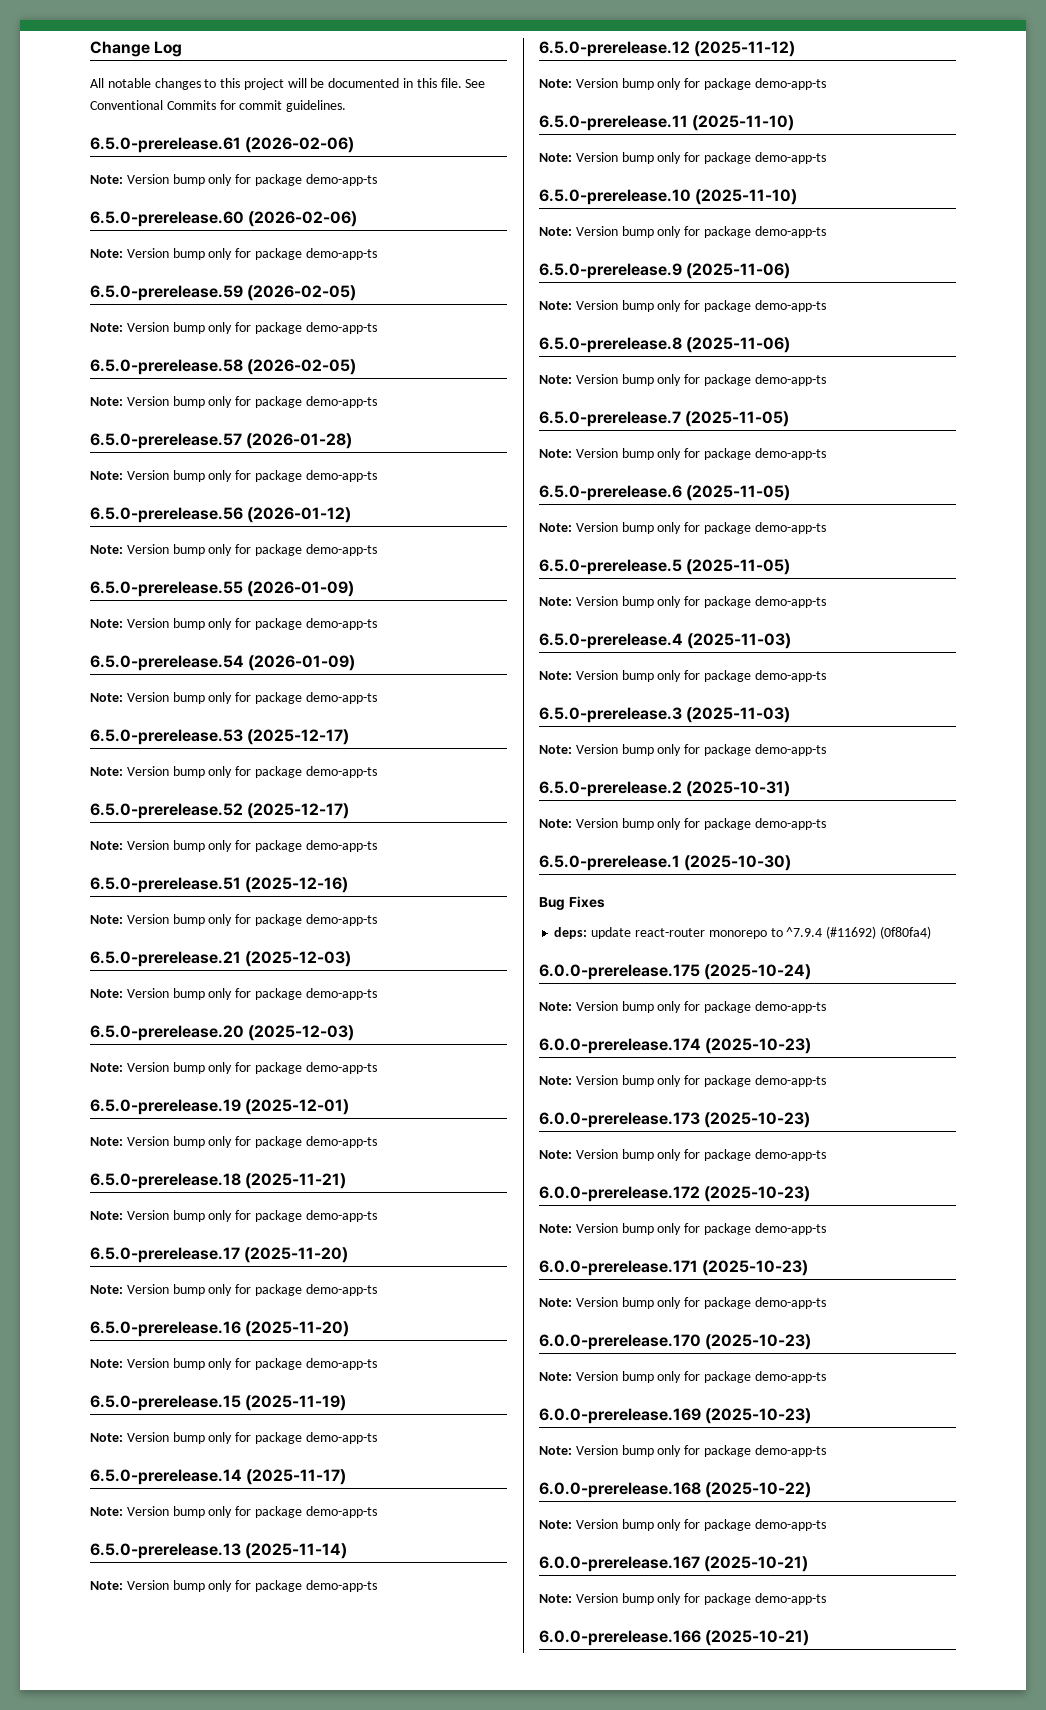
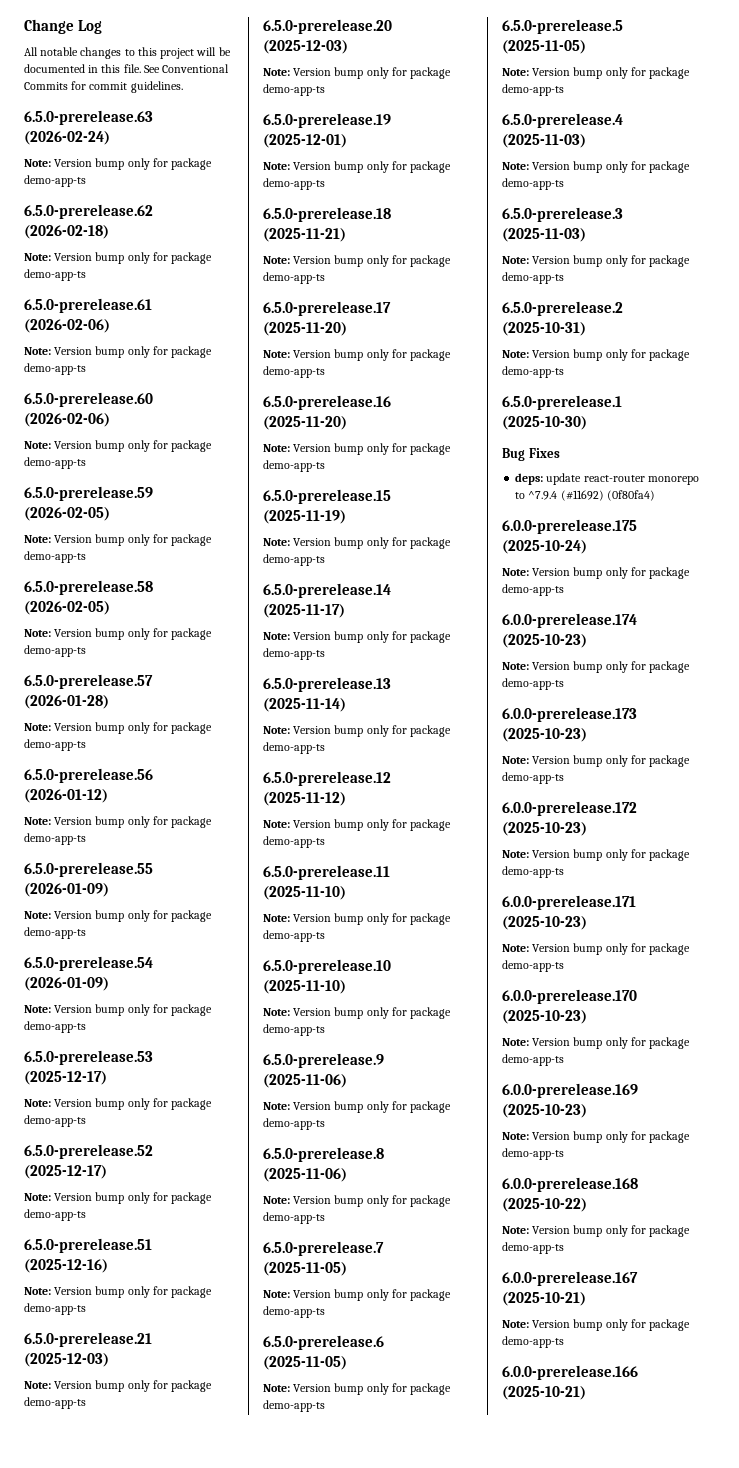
(347, 106) none -> [24,110,153,125] [24,131,110,145] [24,158,213,170] [24,175,86,187] [24,204,153,219] [24,225,109,239] [24,252,213,264] [24,269,86,281] // 6.5.0-prerelease.63 (2026-02-24) // Note: Version bump only for package demo-app-ts // 6.5.0-prerelease.62 (2026-02-18) // Note: Version bump only for package demo-app-ts

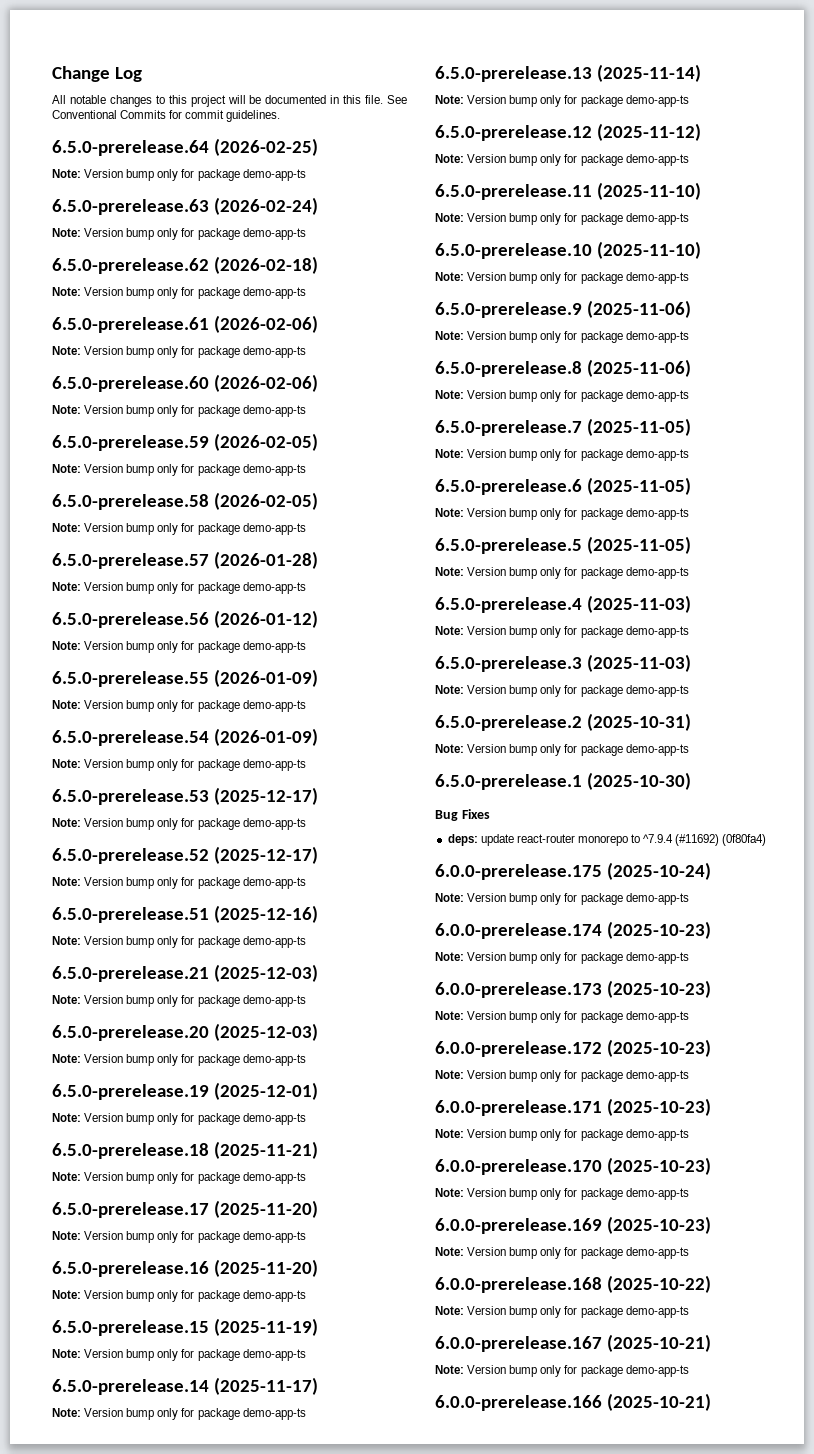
(183, 87) none -> [52,138,319,156] [52,169,306,181] // 6.5.0-prerelease.64 (2026-02-25) // Note: Version bump only for package demo-app-ts

